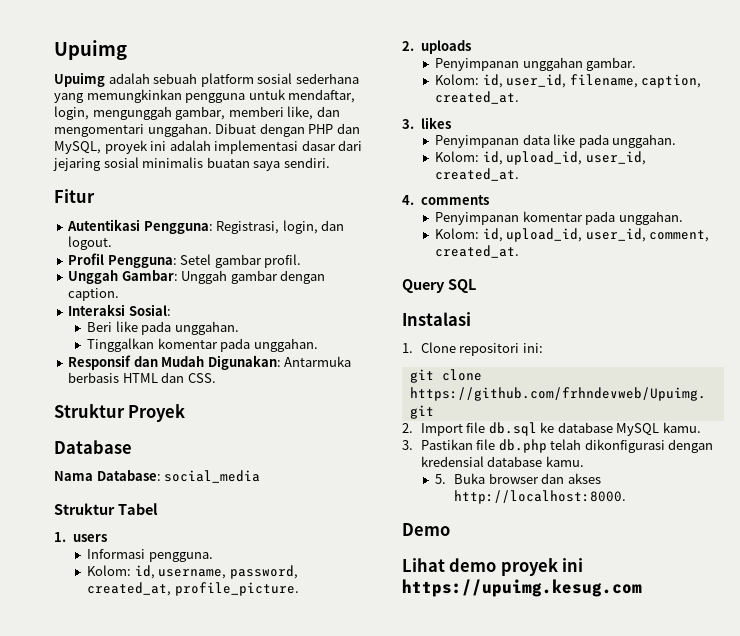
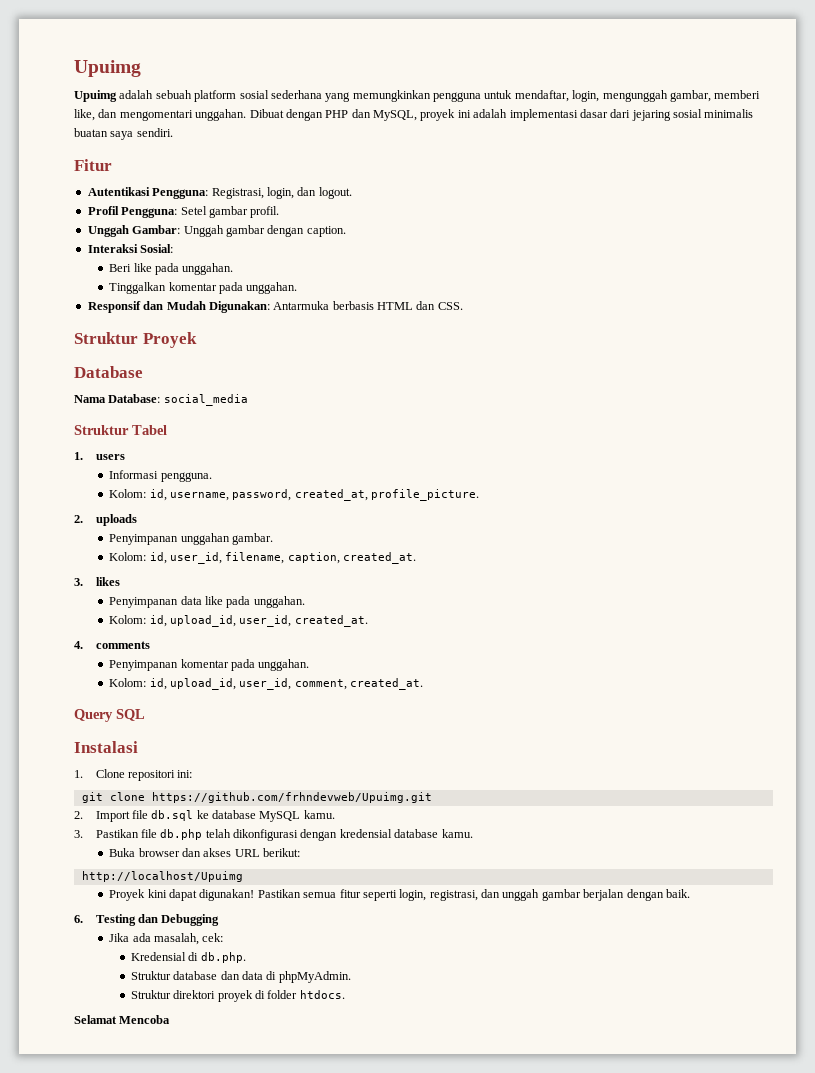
[435,474,447,484] 5. -> (473, 833) none
[454,490,627,504] [402,523,450,536] [402,558,584,576] [402,579,642,597] http://localhost:8000. // Demo // Lihat demo proyek ini https://upuimg.kesug.com -> [234,848,301,857] [81,871,243,882] [109,889,690,901] [74,914,220,926] [109,933,224,945] [130,952,246,963] [130,971,351,983] [130,990,345,1002] [74,1015,171,1024] URL berikut: // http://localhost/Upuimg // Proyek kini dapat digunakan! Pastikan semua fitur seperti login, registrasi, dan unggah gambar berjalan dengan baik. // 6. Testing dan Debugging // Jika ada masalah, cek: // Kredensial di db.php. // Struktur database dan data di phpMyAdmin. // Struktur direktori proyek di folder htdocs. // Selamat Mencoba

